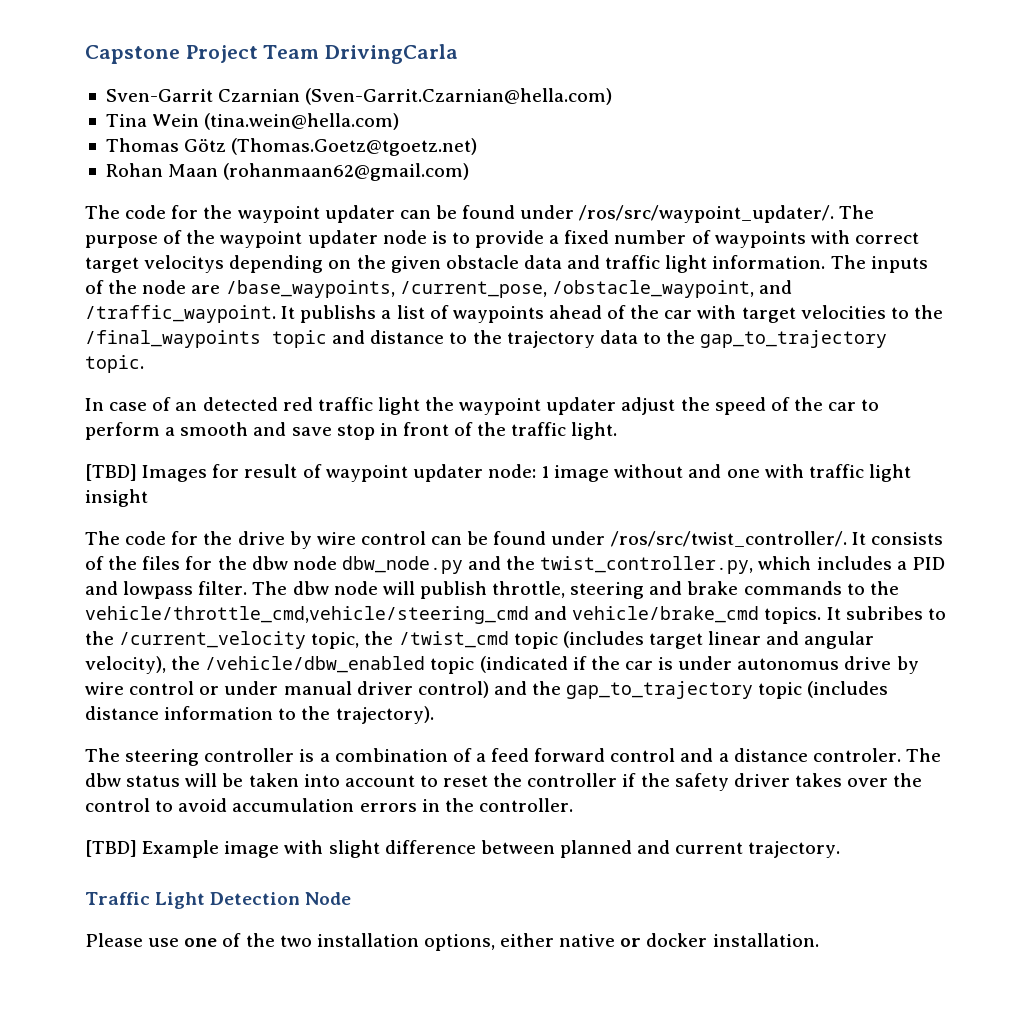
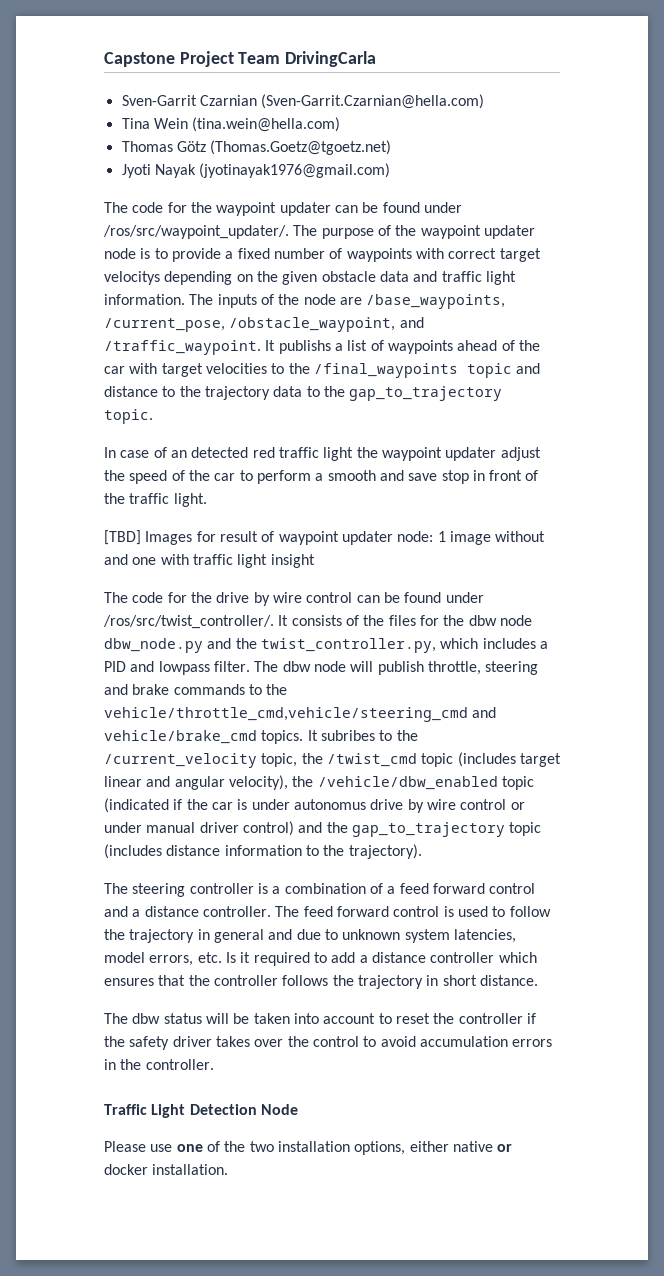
[105,163,470,181] Rohan Maan (rohanmaan62@gmail.com) -> [121,163,391,178] Jyoti Nayak (jyotinayak1976@gmail.com)
[812,748,901,762] controler. -> [202,906,551,917] [104,929,516,943] [104,952,537,966] [104,975,538,989] controller. The feed forward control is used to follow the trajectory in general and due to unknown system latencies, model errors, etc. Is it required to add a distance controller which ensures that the controller follows the trajectory in short distance. //
[85,840,841,858] // [TBD] Example image with slight difference between planned and current trajectory. -> (214, 1064) none

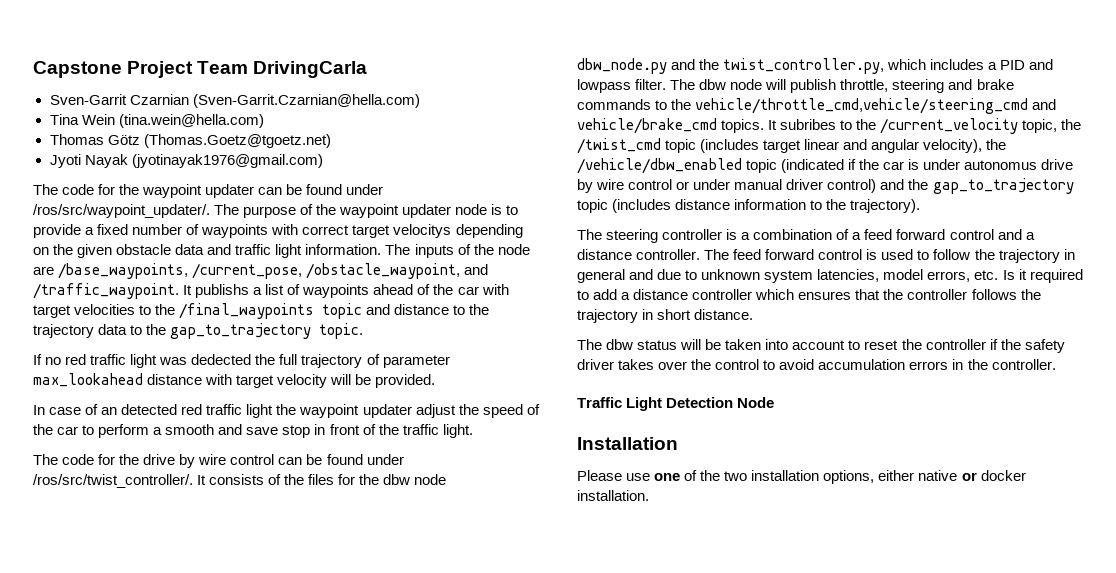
(153, 416) none -> [33,354,450,368] [33,373,436,388] // If no red traffic light was dedected the full trajectory of parameter max_lookahead distance with target velocity will be provided.
[104,530,546,545] [104,554,315,568] // [TBD] Images for result of waypoint updater node: 1 image without and one with traffic light insight -> (473, 431) none
(298, 1109) none -> [577,437,678,450] // Installation

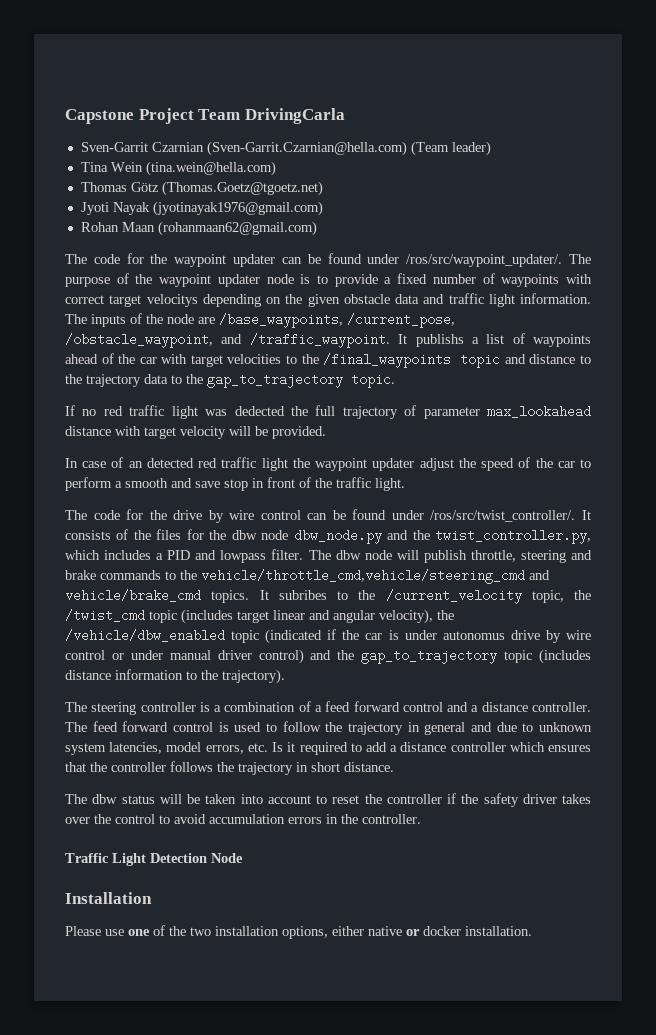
(420, 101) none -> [410,141,491,156] (Team leader)
(323, 161) none -> [80,221,317,236] // Rohan Maan (rohanmaan62@gmail.com)

